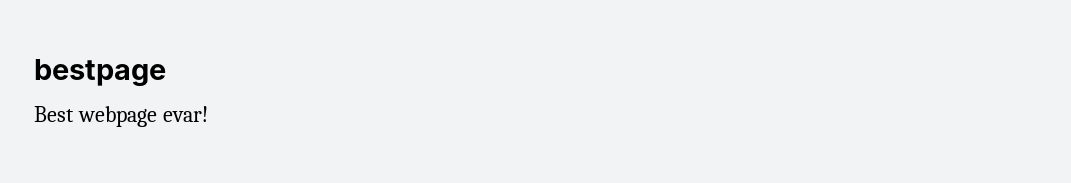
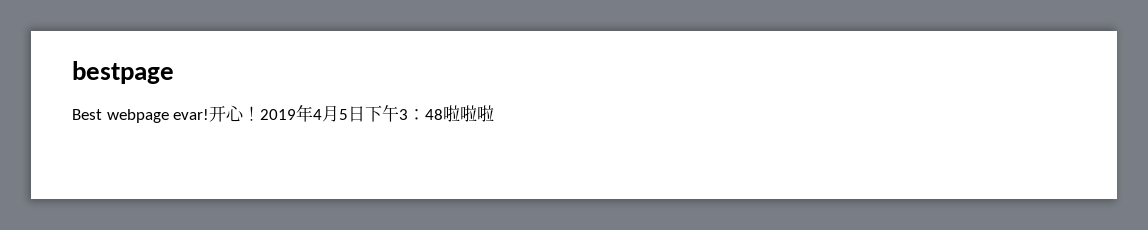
(208, 114) none -> [209,104,495,122] 开心！2019年4月5日下午3：48啦啦啦

